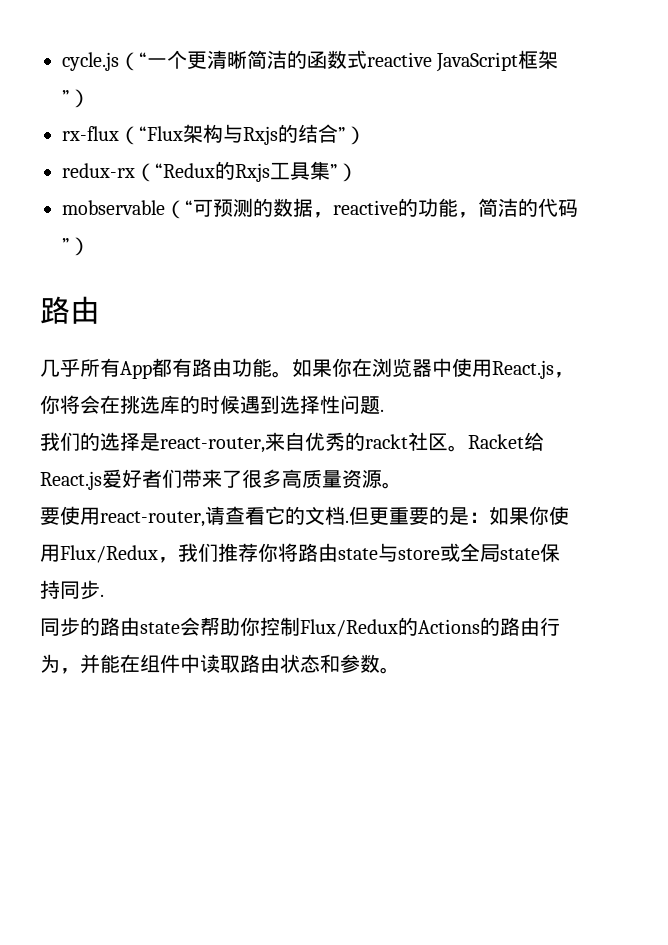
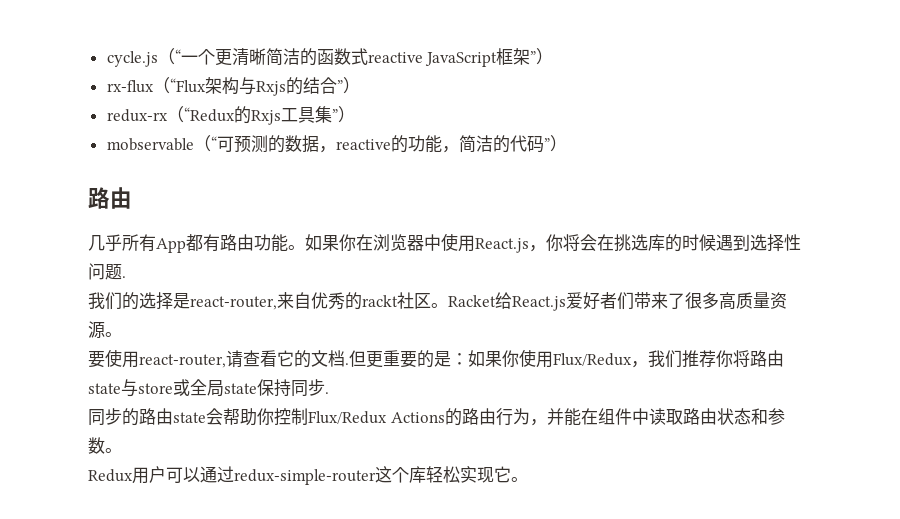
[398,617,418,636] 的 -> (387, 417) none
(400, 670) none -> [88,466,528,485] // Redux用户可以通过redux-simple-router这个库轻松实现它。

